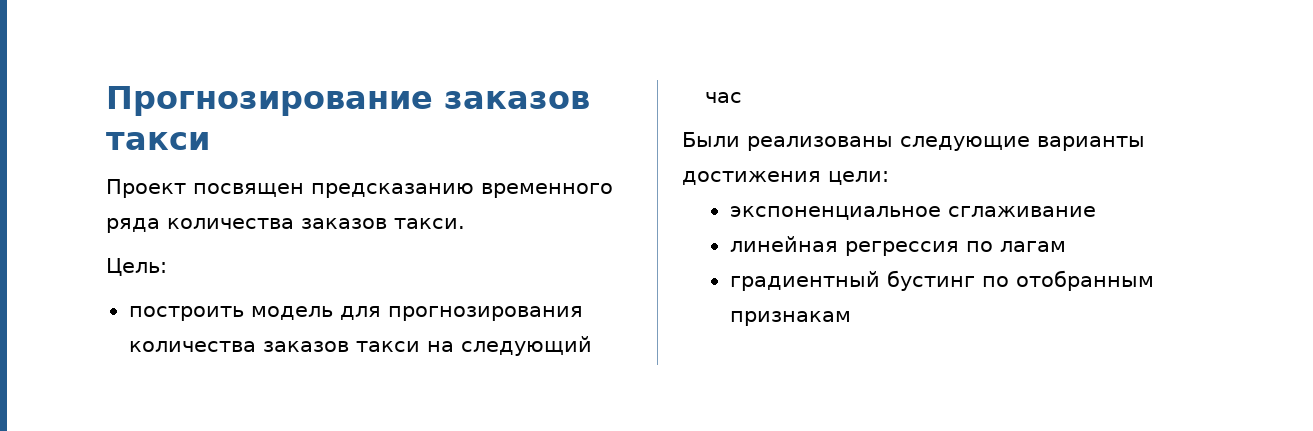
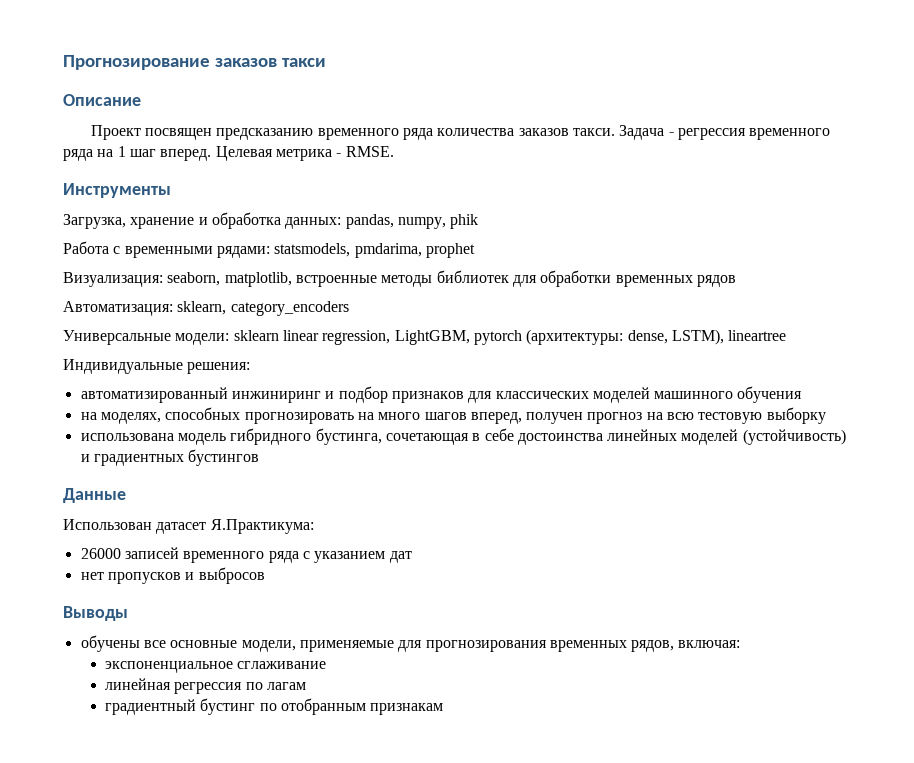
(210, 141) none -> [63,94,141,106] // Описание
[106,258,167,276] [128,306,583,321] [128,336,592,356] [704,92,742,103] [682,132,1145,151] [682,171,889,185] // Цель: // построить модель для прогнозирования количества заказов такси на следующий час // Были реализованы следующие варианты достижения цели: -> [619,125,831,140] [63,146,394,161] [63,183,171,198] [63,212,479,229] [63,241,475,258] [63,270,736,287] [63,301,349,316] [63,329,787,345] [63,359,251,374] [80,386,803,403] [80,407,826,424] [80,428,846,445] [80,449,260,466] [63,488,126,503] [63,519,314,534] [80,547,412,563] [80,567,265,584] [63,606,128,621] [80,635,741,652] Задача - регрессия временного ряда на 1 шаг вперед. Целевая метрика - RMSE. // Инструменты // Загрузка, хранение и обработка данных: pandas, numpy, phik // Работа с временными рядами: statsmodels, pmdarima, prophet // Визуализация: seaborn, matplotlib, встроенные методы библиотек для обработки временных рядов // Автоматизация: sklearn, category_encoders // Универсальные модели: sklearn linear regression, LightGBM, pytorch (архитектуры: dense, LSTM), lineartree // Индивидуальные решения: // автоматизированный инжиниринг и подбор признаков для классических моделей машинного обучения // на моделях, способных прогнозировать на много шагов вперед, получен прогноз на всю тестовую выборку // использована модель гибридного бустинга, сочетающая в себе достоинства линейных моделей (устойчивость) и градиентных бустингов // Данные // Использован датасет Я.Практикума: // 26000 записей временного ряда с указанием дат // нет пропусков и выбросов // Выводы // обучены все основные модели, применяемые для прогнозирования временных рядов, включая:

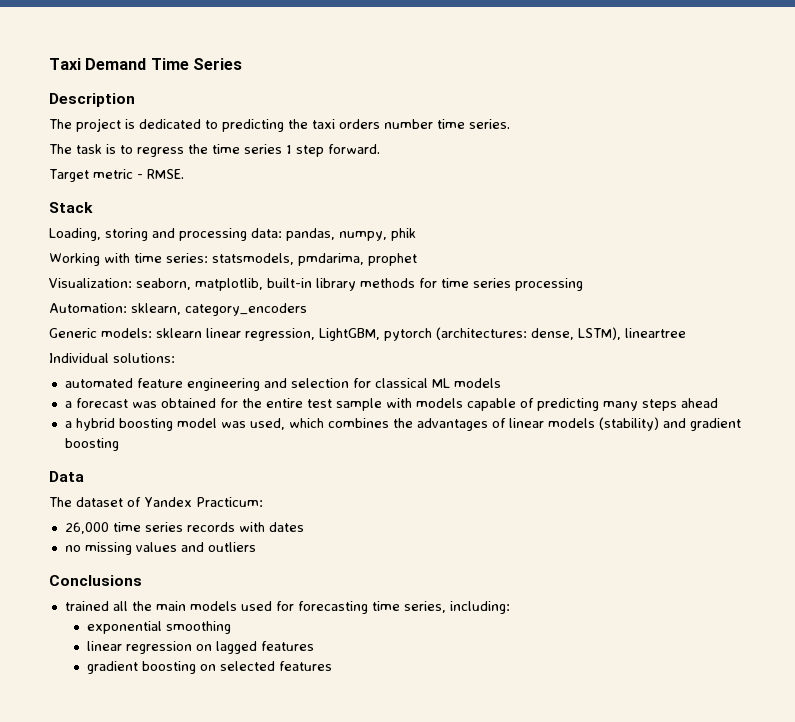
[63,55,326,70] [63,94,141,106] [90,125,831,140] [63,146,394,161] [63,183,171,198] [63,212,342,229] Прогнозирование заказов такси // Описание // Проект посвящен предсказанию временного ряда количества заказов такси. Задача - регрессия временного ряда на 1 шаг вперед. Целевая метрика - RMSE. // Инструменты // Загрузка, хранение и обработка данных: -> [49,58,242,70] [49,93,135,107] [49,118,510,132] [49,144,380,157] [49,169,184,182] [49,202,93,213] [49,228,282,241] Taxi Demand Time Series // Description // The project is dedicated to predicting the taxi orders number time series. // The task is to regress the time series 1 step forward. // Target metric - RMSE. // Stack // Loading, storing and processing data:
[63,241,270,258] Работа с временными рядами: -> [49,253,208,266] Working with time series:
[63,272,163,287] Визуализация: -> [49,278,132,288] Visualization:
[295,270,736,287] [63,301,173,316] встроенные методы библиотек для обработки временных рядов // Автоматизация: -> [267,278,583,291] [49,303,127,313] built-in library methods for time series processing // Automation:
[63,330,230,345] Универсальные модели: -> [49,328,152,338] Generic models:
[526,329,624,345] (архитектуры: -> [436,327,527,340] (architectures:
[63,359,251,374] [80,386,803,403] [80,407,826,424] [80,428,846,445] [80,449,260,466] [63,488,126,503] [63,519,314,534] [80,547,412,563] [80,567,265,584] [63,606,128,621] [80,635,741,652] [105,661,327,673] [105,678,307,694] [105,698,444,715] Индивидуальные решения: // автоматизированный инжиниринг и подбор признаков для классических моделей машинного обучения // на моделях, способных прогнозировать на много шагов вперед, получен прогноз на всю тестовую выборку // использована модель гибридного бустинга, сочетающая в себе достоинства линейных моделей (устойчивость) и градиентных бустингов // Данные // Использован датасет Я.Практикума: // 26000 записей временного ряда с указанием дат // нет пропусков и выбросов // Выводы // обучены все основные модели, применяемые для прогнозирования временных рядов, включая: // экспоненциальное сглаживание // линейная регрессия по лагам // градиентный бустинг по отобранным признакам -> [49,353,175,363] [64,378,501,391] [64,398,718,411] [64,417,741,431] [64,438,119,451] [49,471,84,482] [49,497,263,507] [64,522,304,534] [64,542,256,555] [49,575,142,586] [64,601,510,614] [87,621,232,634] [87,641,315,654] [87,661,333,674] Individual solutions: // automated feature engineering and selection for classical ML models // a forecast was obtained for the entire test sample with models capable of predicting many steps ahead // a hybrid boosting model was used, which combines the advantages of linear models (stability) and gradient boosting // Data // The dataset of Yandex Practicum: // 26,000 time series records with dates // no missing values and outliers // Conclusions // trained all the main models used for forecasting time series, including: // exponential smoothing // linear regression on lagged features // gradient boosting on selected features

